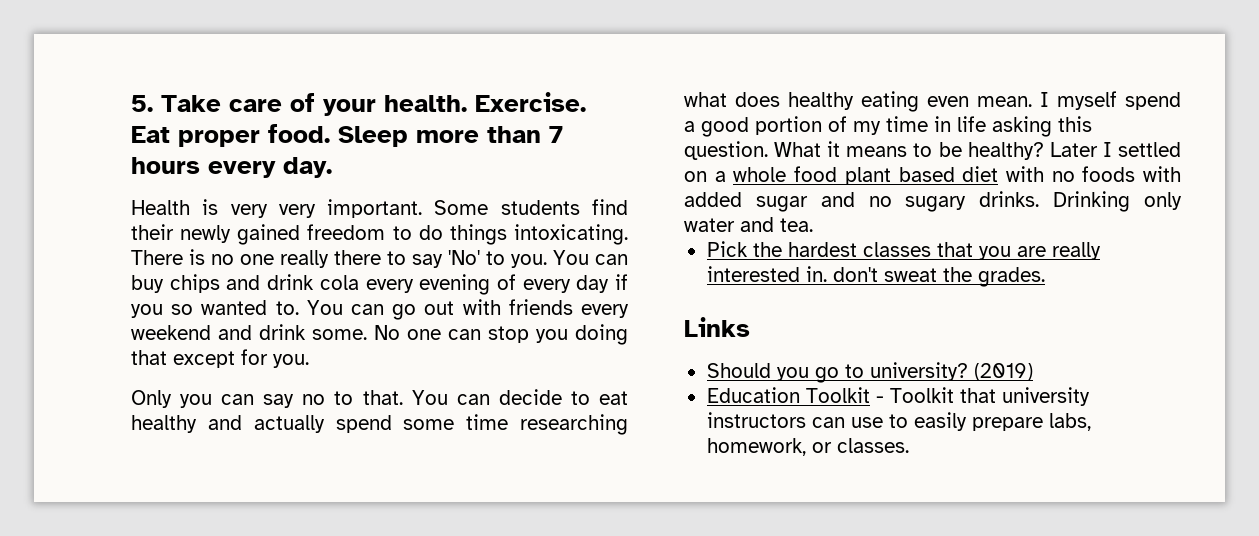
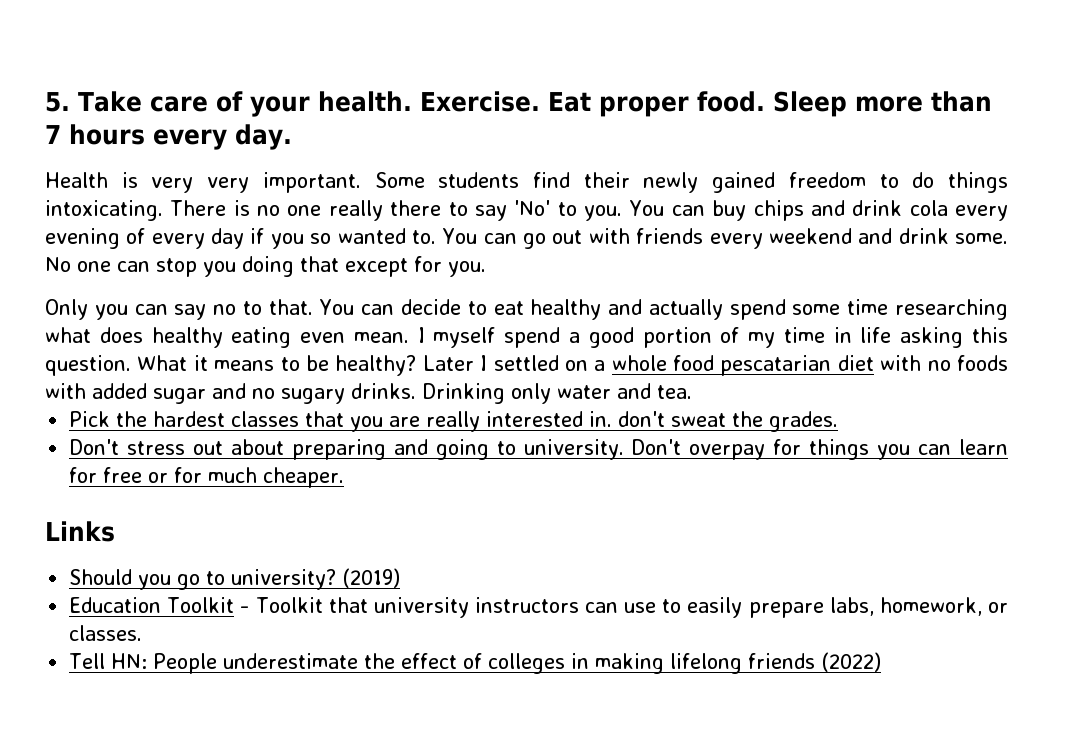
[844,167,955,185] plant based -> [720,355,832,376] pescatarian
(1045, 277) none -> [69,439,1008,460] [69,467,345,488] // Don't stress out about preparing and going to university. Don't overpay for things you can learn for free or for much cheaper.
(909, 445) none -> [69,652,882,674] // Tell HN: People underestimate the effect of colleges in making lifelong friends (2022)

